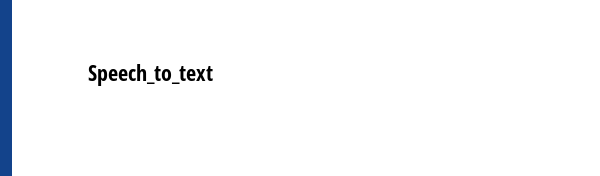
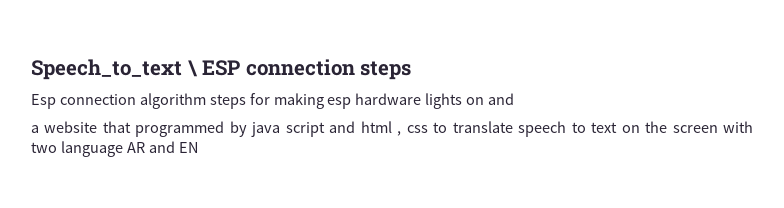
(213, 75) none -> [187,59,412,80] [31,93,515,109] [31,121,754,137] [31,141,198,157] \ ESP connection steps // Esp connection algorithm steps for making esp hardware lights on and // a website that programmed by java script and html , css to translate speech to text on the screen with two language AR and EN

